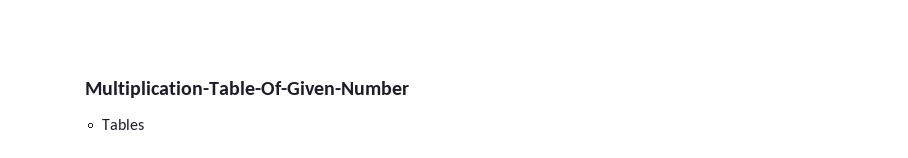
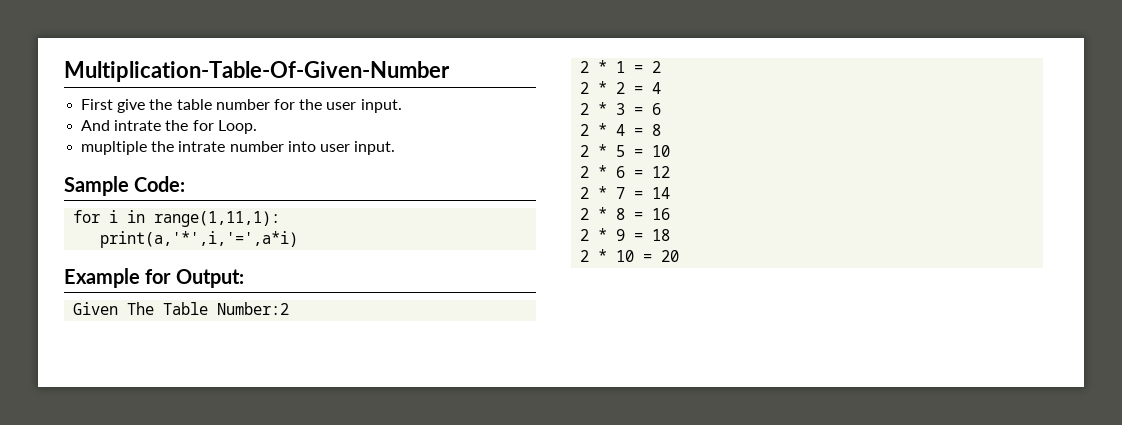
[102,119,145,130] Tables -> [81,99,402,113] [81,120,257,134] [81,141,396,155] [64,176,186,196] [73,210,281,227] [100,231,299,248] [64,268,244,288] [73,302,290,315] [580,60,662,73] [580,81,662,94] [580,102,662,115] [580,123,662,136] [580,144,671,157] [580,165,671,178] [580,186,671,199] [580,207,671,220] [580,228,671,241] [580,249,680,262] First give the table number for the user input. // And intrate the for Loop. // mupltiple the intrate number into user input. // Sample Code: // for i in range(1,11,1): // print(a,'*',i,'=',a*i) // Example for Output: // Given The Table Number:2 // 2 * 1 = 2 // 2 * 2 = 4 // 2 * 3 = 6 // 2 * 4 = 8 // 2 * 5 = 10 // 2 * 6 = 12 // 2 * 7 = 14 // 2 * 8 = 16 // 2 * 9 = 18 // 2 * 10 = 20

